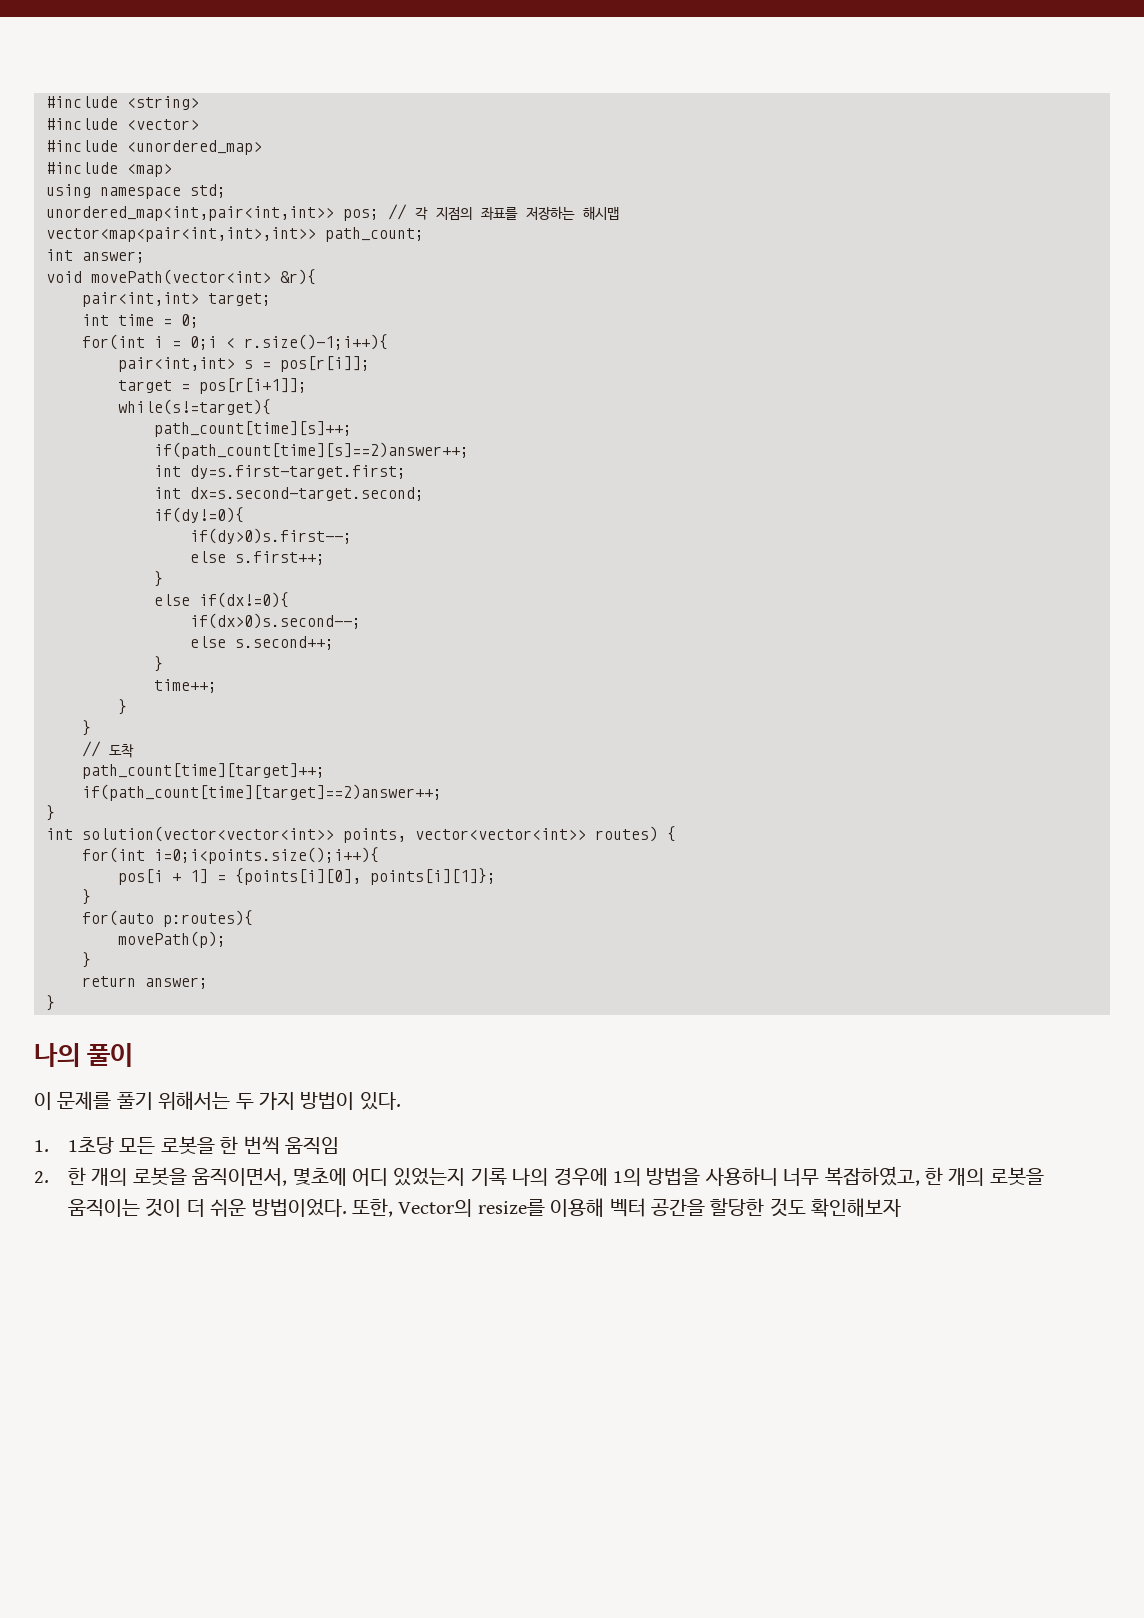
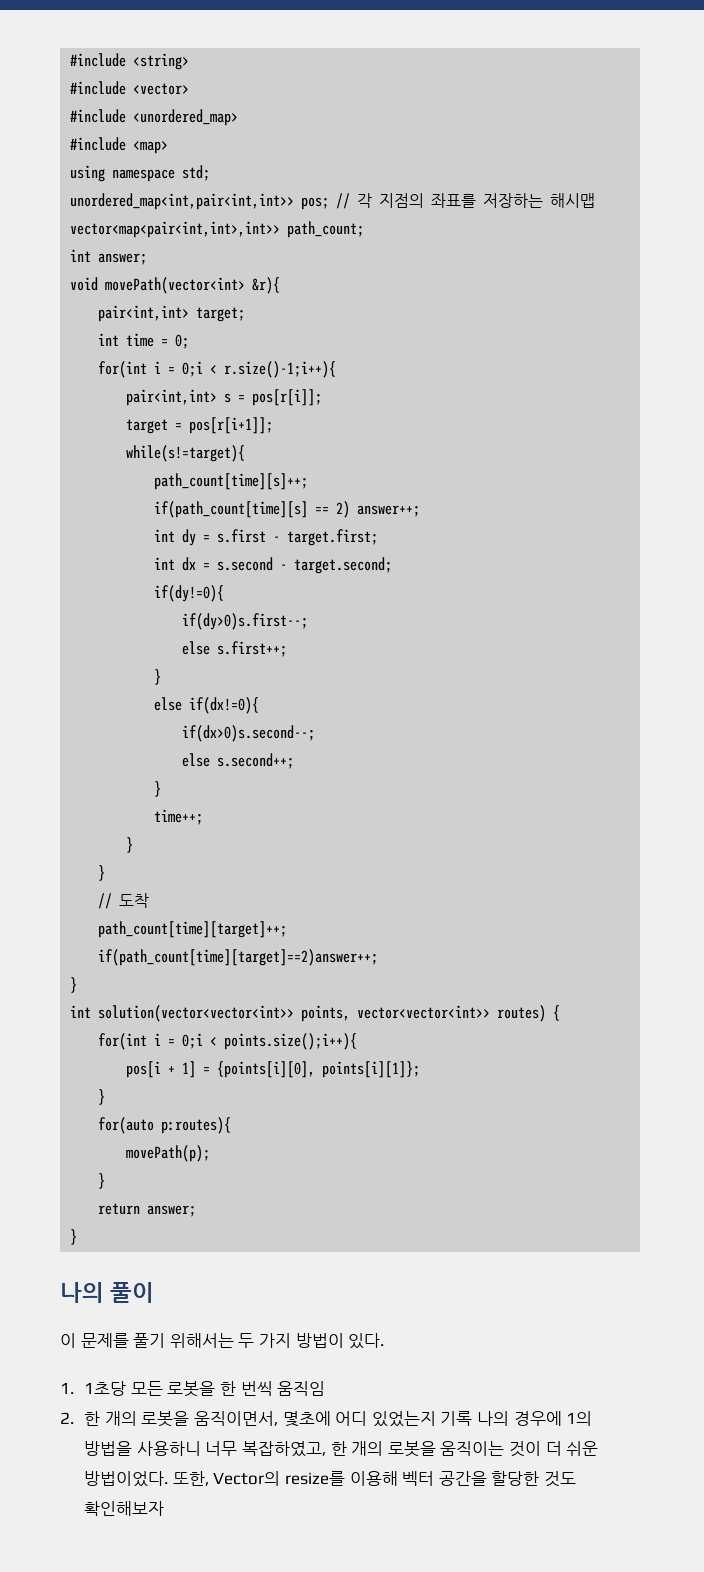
[154,442,469,459] [154,465,406,479] [154,487,424,501] if(path_count[time][s]==2)answer++; // int dy=s.first-target.first; // int dx=s.second-target.second; -> [154,501,421,518] [154,529,379,546] [154,557,393,574] if(path_count[time][s] == 2) answer++; // int dy = s.first - target.first; // int dx = s.second - target.second;
[154,847,379,864] i=0;i<points.size();i++){ -> [154,1033,358,1050] i = 0;i < points.size();i++){

